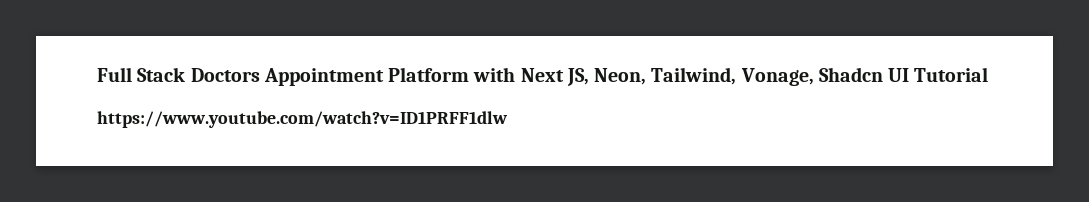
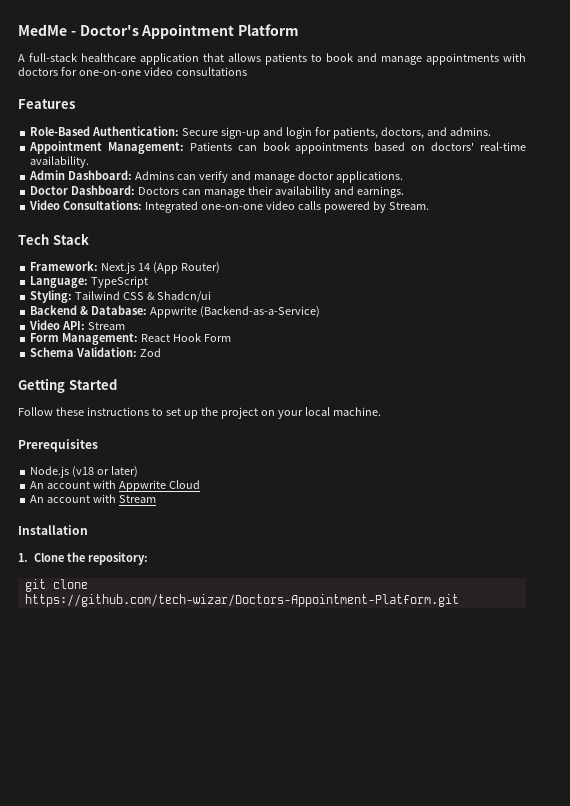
[97,67,260,82] Full Stack Doctors -> [18,24,139,36] MedMe - Doctor's
[473,67,989,86] [97,111,508,128] with Next JS, Neon, Tailwind, Vonage, Shadcn UI Tutorial // https://www.youtube.com/watch?v=ID1PRFF1dlw -> [18,53,526,65] [18,67,247,76] [18,99,75,109] [30,126,491,139] [29,141,526,154] [30,156,90,168] [29,170,403,183] [30,185,404,198] [29,200,429,213] [18,233,89,245] [30,261,220,274] [30,276,149,288] [30,290,211,303] [30,305,320,318] [29,320,126,330] [30,333,231,345] [30,347,162,357] [18,378,117,393] [18,407,381,419] [18,439,98,452] [30,466,139,478] [30,480,200,492] [30,494,157,503] [18,525,88,535] [18,552,148,565] [24,579,88,592] [24,594,459,607] // A full-stack healthcare application that allows patients to book and manage appointments with doctors for one-on-one video consultations // Features // Role-Based Authentication: Secure sign-up and login for patients, doctors, and admins. // Appointment Management: Patients can book appointments based on doctors' real-time availability. // Admin Dashboard: Admins can verify and manage doctor applications. // Doctor Dashboard: Doctors can manage their availability and earnings. // Video Consultations: Integrated one-on-one video calls powered by Stream. // Tech Stack // Framework: Next.js 14 (App Router) // Language: TypeScript // Styling: Tailwind CSS & Shadcn/ui // Backend & Database: Appwrite (Backend-as-a-Service) // Video API: Stream // Form Management: React Hook Form // Schema Validation: Zod // Getting Started // Follow these instructions to set up the project on your local machine. // Prerequisites // Node.js (v18 or later) // An account with Appwrite Cloud // An account with Stream // Installation // 1. Clone the repository: // git clone https://github.com/tech-wizar/Doctors-Appointment-Platform.git

